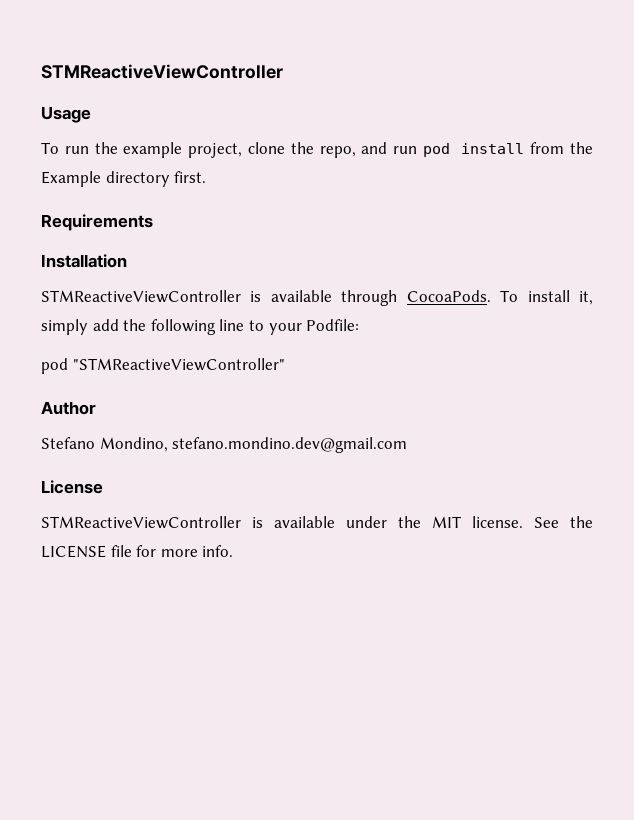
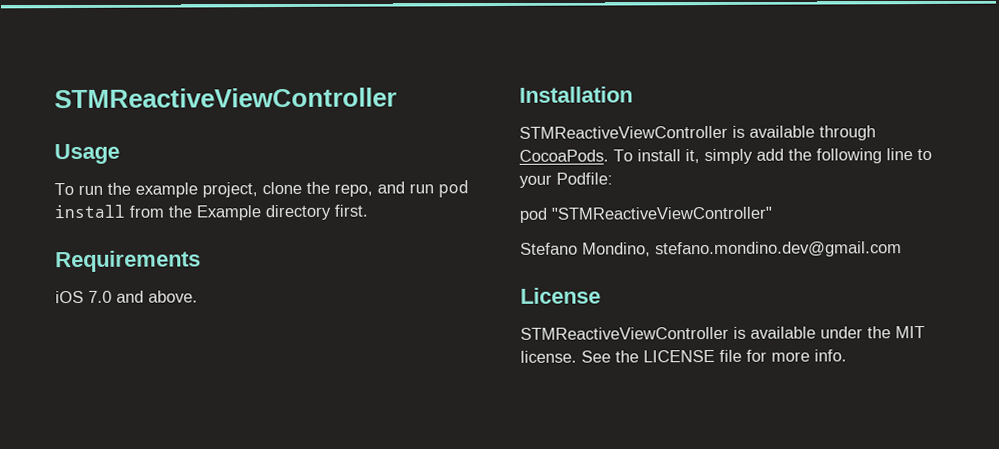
(153, 222) none -> [55,290,198,304] // iOS 7.0 and above.
[41,401,96,415] // Author -> (772, 213) none

